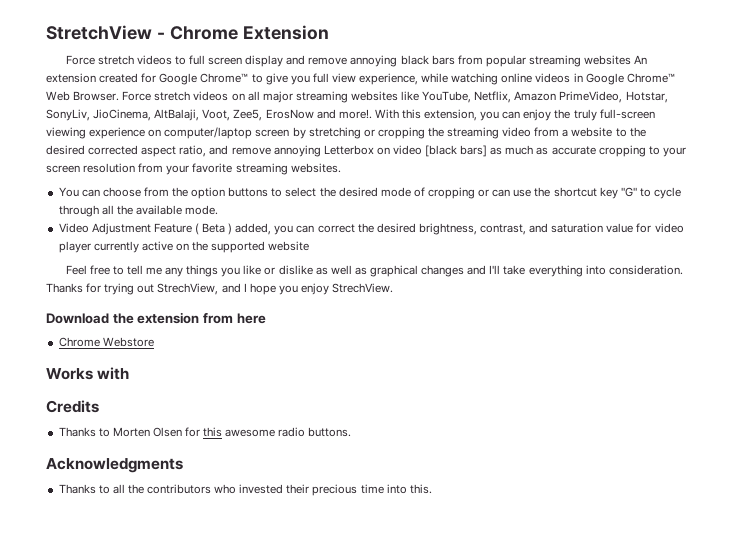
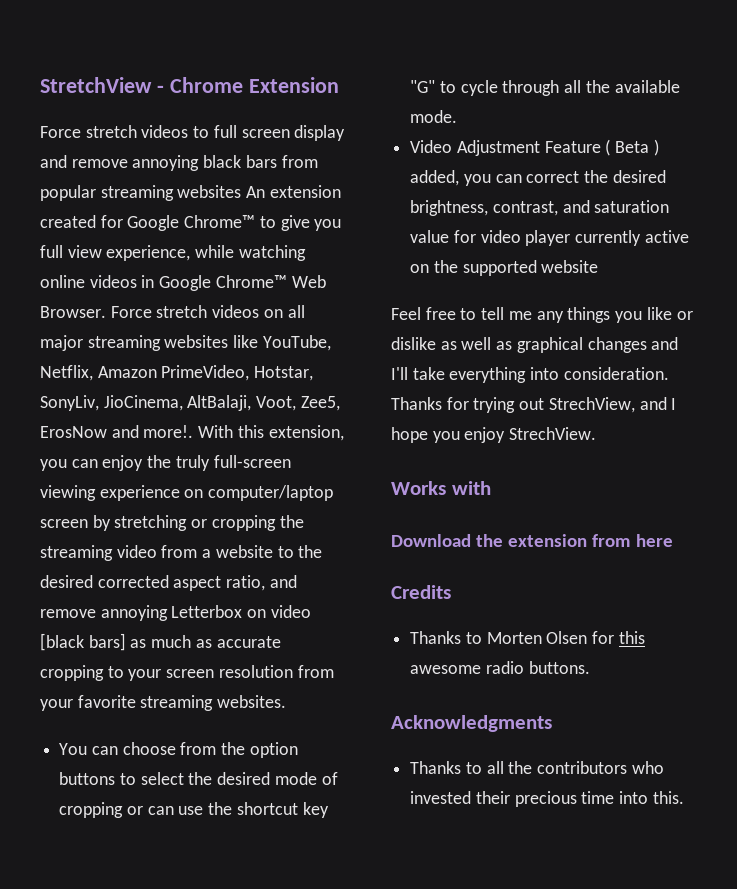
(394, 288) none -> [391,481,491,495] // Works with
[58,337,154,347] [46,367,130,380] // Chrome Webstore // Works with -> (673, 540) none

